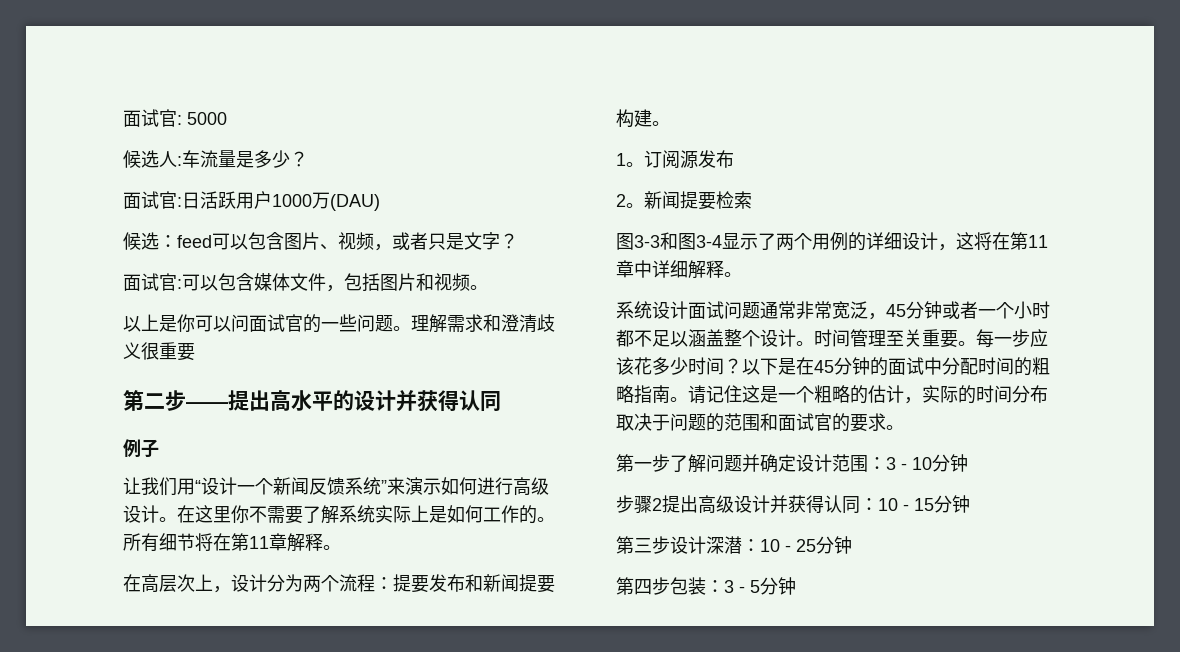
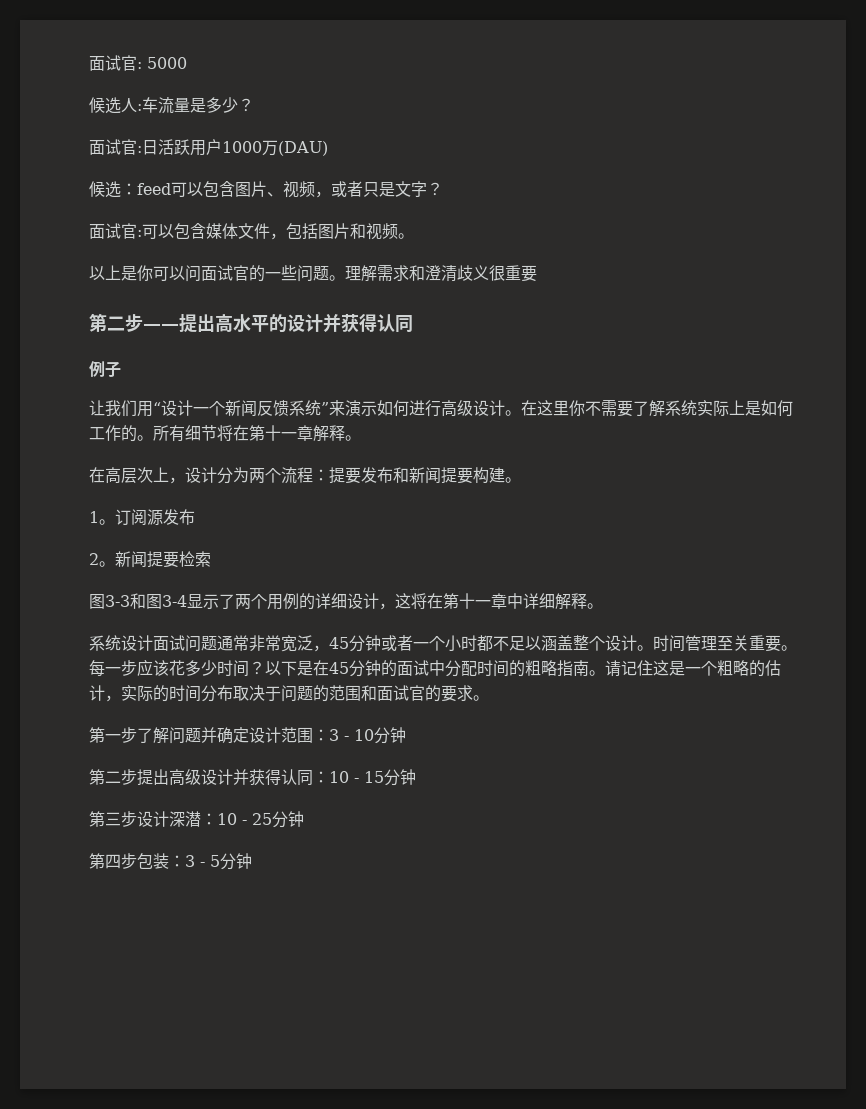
[249,536,269,549] 11 -> [265,425,297,441] 十一
[1028,235,1048,248] 11 -> [459,593,491,609] 十一
[616,495,662,514] 步骤2 -> [89,769,137,785] 第二步

